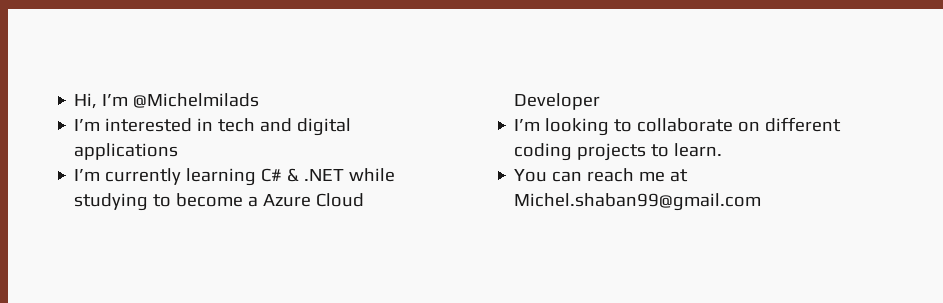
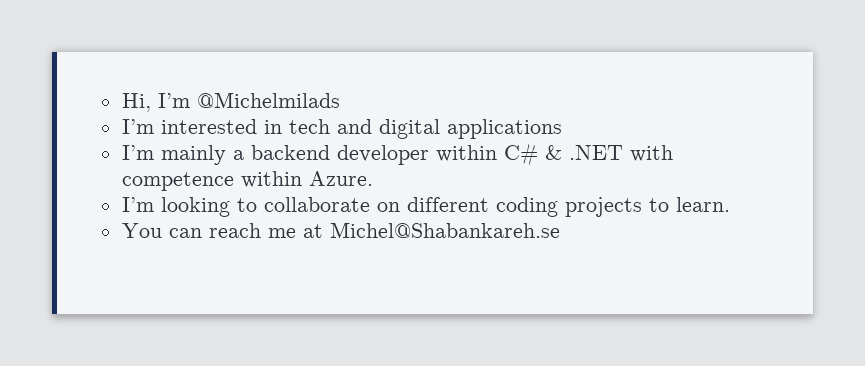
[105,168,396,186] [74,193,365,211] [514,93,601,110] currently learning C# & .NET while studying to become a Azure Cloud Developer -> [160,143,673,166] [121,171,373,191] mainly a backend developer within C# & .NET with competence within Azure.
[514,193,762,211] Michel.shaban99@gmail.com -> [329,222,560,238] Michel@Shabankareh.se

